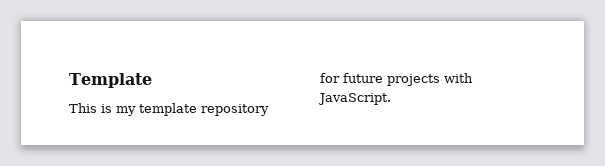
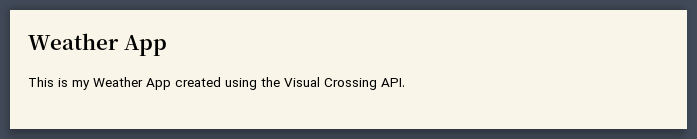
[69,73,152,88] Template -> [28,33,167,56] Weather App
[139,103,269,116] [320,73,473,86] [318,93,391,105] template repository for future projects with JavaScript. -> [93,77,405,90] Weather App created using the Visual Crossing API.

